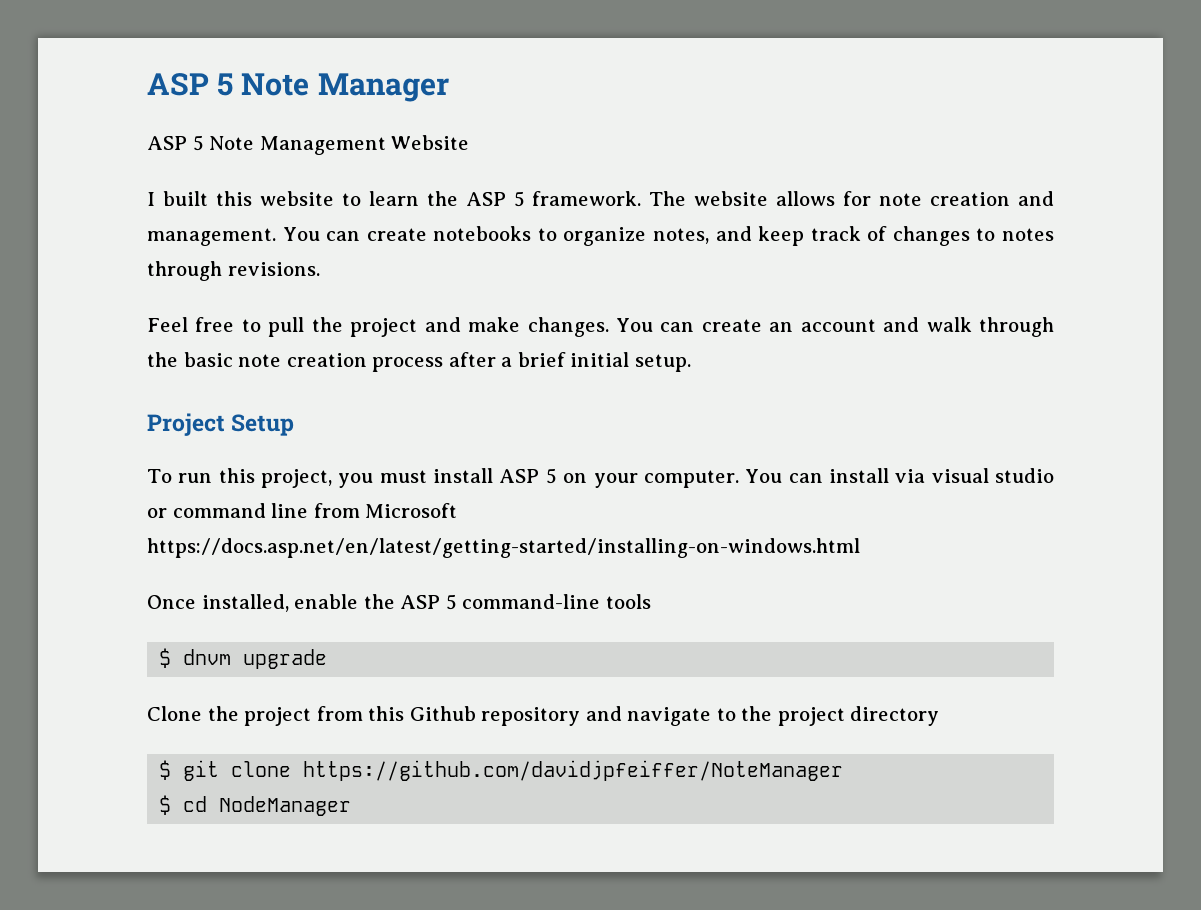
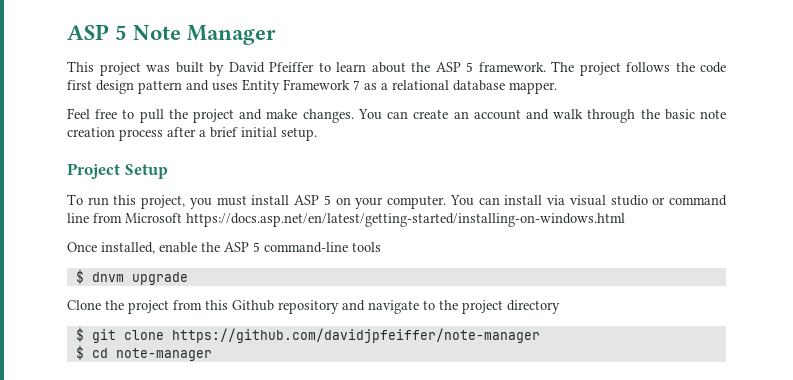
[147,135,470,155] [147,191,334,206] ASP 5 Note Management Website // I built this website -> [67,61,314,76] This project was built by David Pfeiffer
(419, 198) none -> [371,62,406,73] about
[694,191,1054,206] [147,226,1054,246] [147,261,320,281] website allows for note creation and management. You can create notebooks to organize notes, and keep track of changes to notes through revisions. -> [579,62,726,76] [67,79,557,94] project follows the code first design pattern and uses Entity Framework 7 as a relational database mapper.
[303,760,844,781] https://github.com/davidjpfeiffer/NoteManager -> [171,328,540,343] https://github.com/davidjpfeiffer/note-manager
[219,796,352,816] NodeManager -> [115,348,212,361] note-manager

